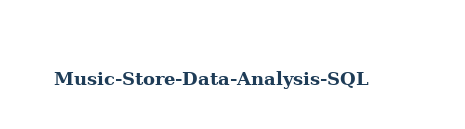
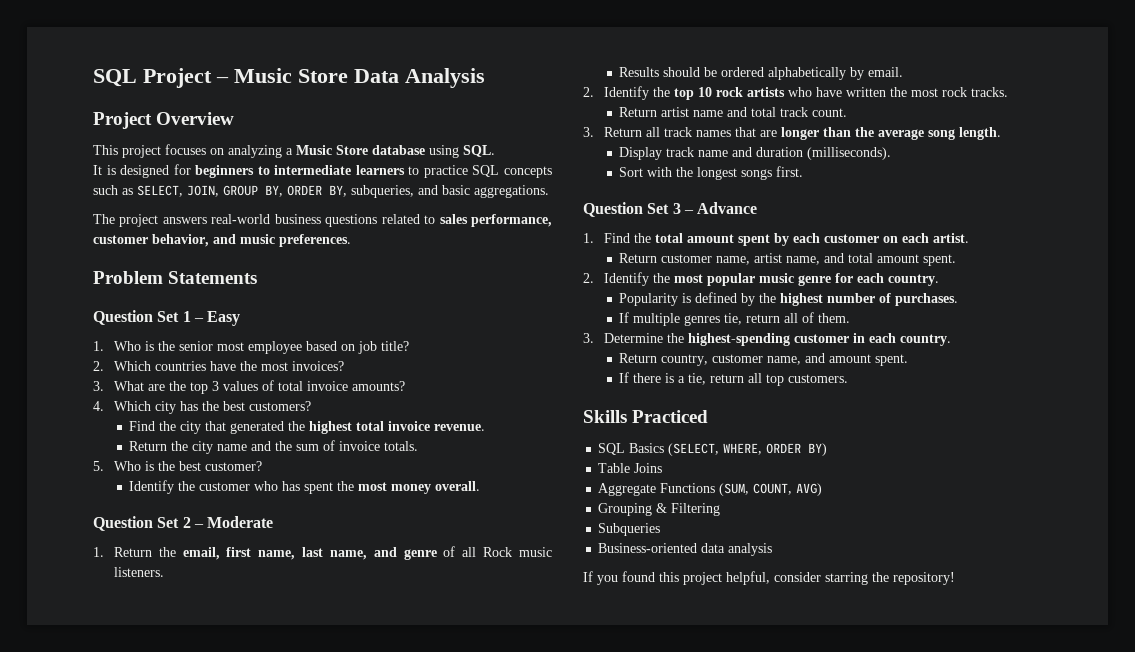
[54,71,369,89] Music-Store-Data-Analysis-SQL -> [93,68,485,88] [93,112,235,129] [93,144,495,158] [93,164,552,178] [93,185,549,198] [93,214,552,227] [93,234,351,247] [93,271,258,284] [93,310,241,326] [93,341,409,354] [93,361,344,371] [93,380,405,394] [93,401,311,414] [129,421,486,434] [129,440,419,454] [93,461,262,471] [129,480,481,494] [93,516,274,531] [93,546,552,560] [113,567,164,577] [619,67,904,80] [583,86,1008,100] [619,107,848,117] [583,127,1001,140] [619,147,892,160] [619,166,804,180] [583,202,758,217] [583,233,969,246] [619,253,957,266] [583,272,939,286] [619,292,959,306] [619,312,851,326] [583,333,951,346] [619,353,909,366] [619,372,849,386] [583,410,709,423] [598,443,828,456] [598,463,663,473] [598,483,823,496] [598,503,721,516] [598,523,661,536] [598,543,773,556] [583,571,955,585] SQL Project – Music Store Data Analysis // Project Overview // This project focuses on analyzing a Music Store database using SQL. // It is designed for beginners to intermediate learners to practice SQL concepts such as SELECT, JOIN, GROUP BY, ORDER BY, subqueries, and basic aggregations. // The project answers real-world business questions related to sales performance, customer behavior, and music preferences. // Problem Statements // Question Set 1 – Easy // 1. Who is the senior most employee based on job title? // 2. Which countries have the most invoices? // 3. What are the top 3 values of total invoice amounts? // 4. Which city has the best customers? // Find the city that generated the highest total invoice revenue. // Return the city name and the sum of invoice totals. // 5. Who is the best customer? // Identify the customer who has spent the most money overall. // Question Set 2 – Moderate // 1. Return the email, first name, last name, and genre of all Rock music listeners. // Results should be ordered alphabetically by email. // 2. Identify the top 10 rock artists who have written the most rock tracks. // Return artist name and total track count. // 3. Return all track names that are longer than the average song length. // Display track name and duration (milliseconds). // Sort with the longest songs first. // Question Set 3 – Advance // 1. Find the total amount spent by each customer on each artist. // Return customer name, artist name, and total amount spent. // 2. Identify the most popular music genre for each country. // Popularity is defined by the highest number of purchases. // If multiple genres tie, return all of them. // 3. Determine the highest-spending customer in each country. // Return country, customer name, and amount spent. // If there is a tie, return all top customers. // Skills Practiced // SQL Basics (SELECT, WHERE, ORDER BY) // Table Joins // Aggregate Functions (SUM, COUNT, AVG) // Grouping & Filtering // Subqueries // Business-oriented data analysis // If you found this project helpful, consider starring the repository!

